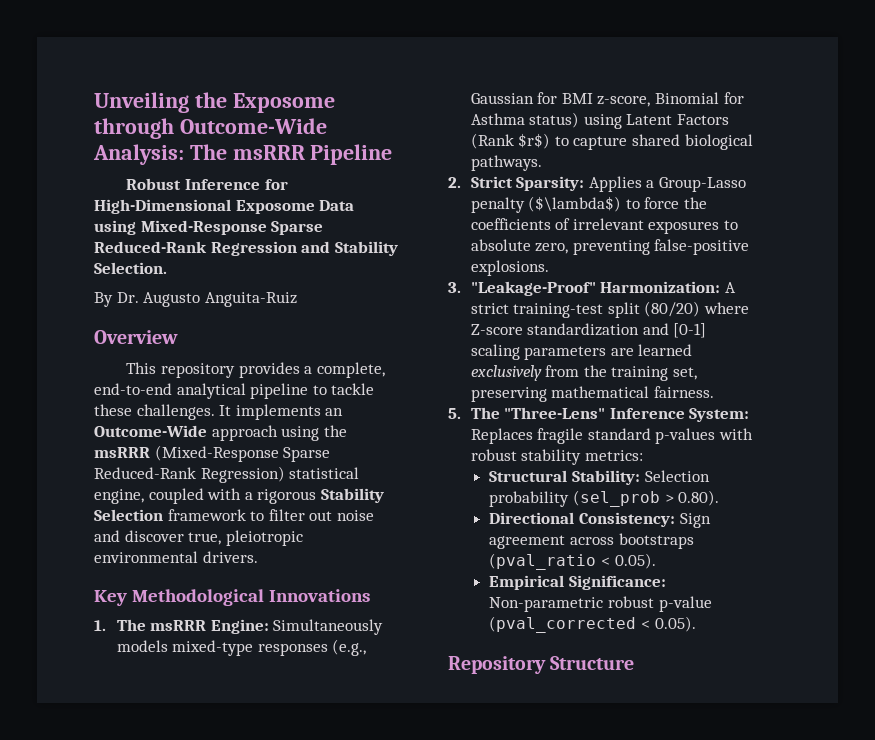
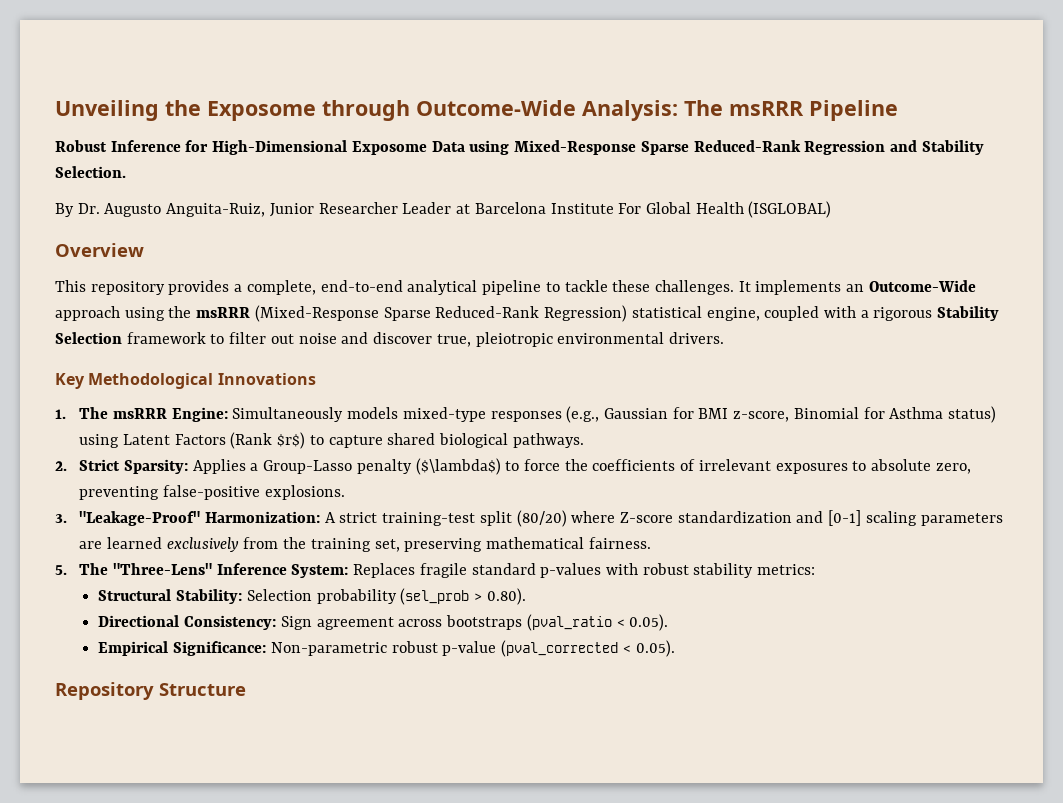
[204,292,297,307] Anguita-Ruiz -> [166,201,832,218] Anguita-Ruiz, Junior Researcher Leader at Barcelona Institute For Global Health (ISGLOBAL)

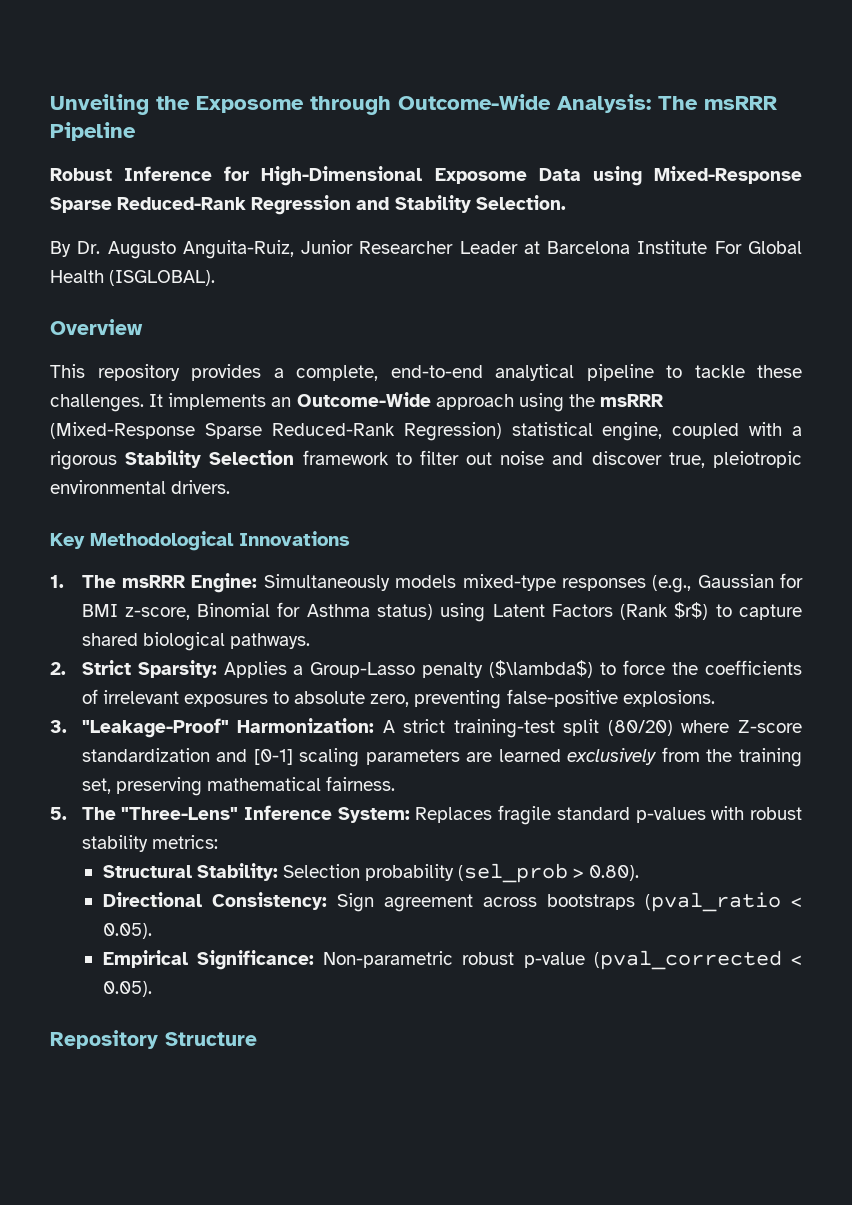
[748,201,832,218] (ISGLOBAL) -> [109,270,216,286] (ISGLOBAL).

